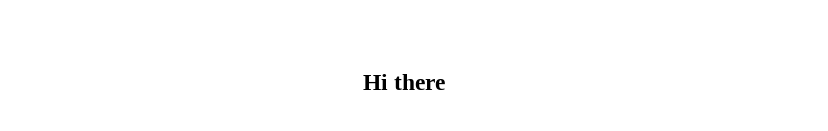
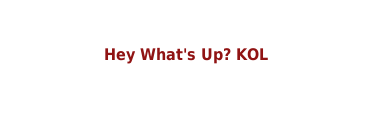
[362,74,446,90] Hi there -> [103,47,268,64] Hey What's Up? KOL

